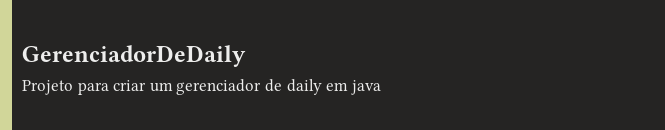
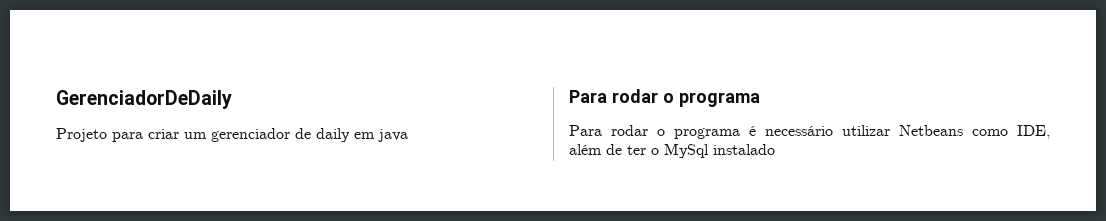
(381, 87) none -> [569,89,760,107] [569,125,1050,139] [569,143,775,158] // Para rodar o programa // Para rodar o programa é necessário utilizar Netbeans como IDE, além de ter o MySql instalado

